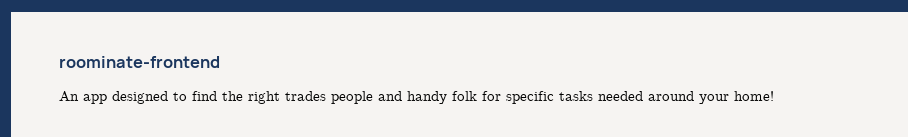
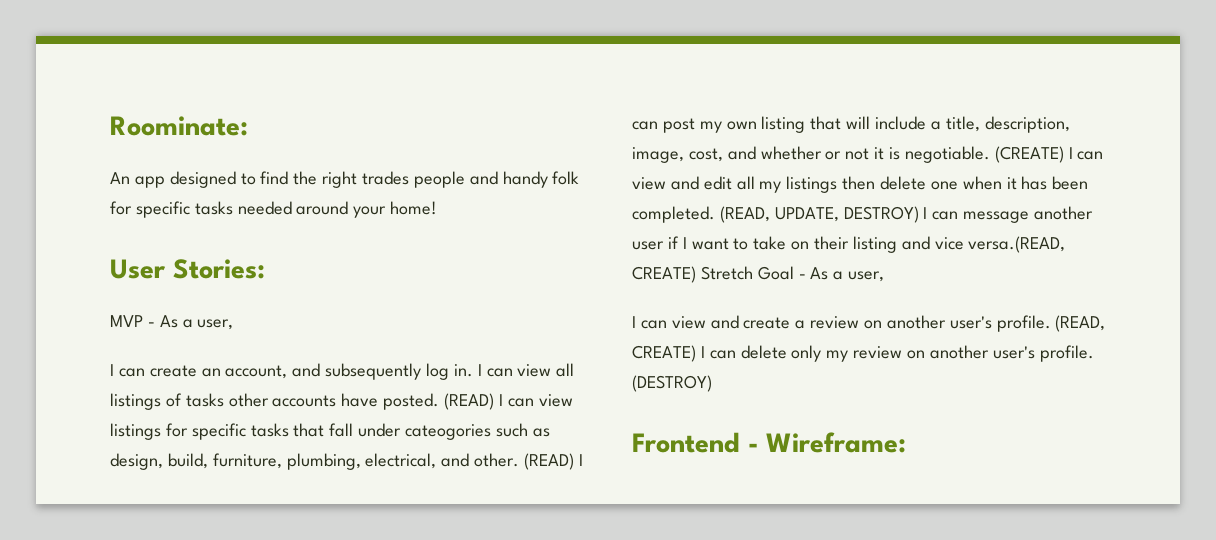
[59,56,220,68] roominate-frontend -> [110,116,248,136] Roominate:
(774, 96) none -> [110,259,265,279] [110,315,234,330] [110,363,575,380] [110,393,573,410] [110,423,550,440] [110,453,583,470] [632,116,1070,133] [632,146,1104,163] [632,176,1089,193] [632,206,1094,223] [632,236,1066,253] [632,266,885,283] [632,315,1106,332] [632,345,1094,362] [632,375,712,392] [632,432,907,453] // User Stories: // MVP - As a user, // I can create an account, and subsequently log in. I can view all listings of tasks other accounts have posted. (READ) I can view listings for specific tasks that fall under cateogories such as design, build, furniture, plumbing, electrical, and other. (READ) I can post my own listing that will include a title, description, image, cost, and whether or not it is negotiable. (CREATE) I can view and edit all my listings then delete one when it has been completed. (READ, UPDATE, DESTROY) I can message another user if I want to take on their listing and vice versa.(READ, CREATE) Stretch Goal - As a user, // I can view and create a review on another user's profile. (READ, CREATE) I can delete only my review on another user's profile. (DESTROY) // Frontend - Wireframe:

